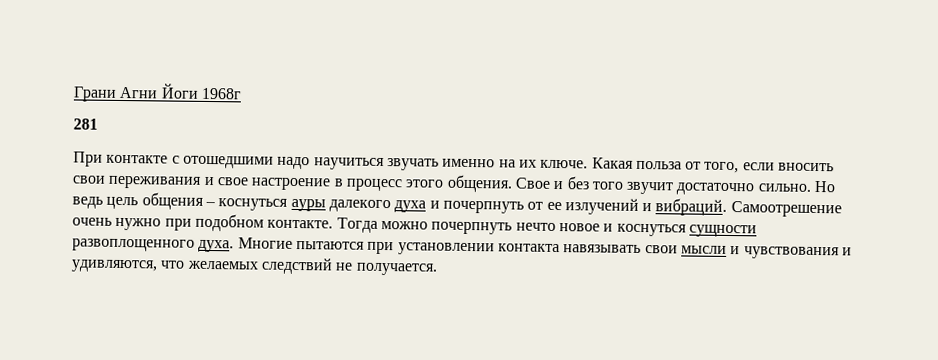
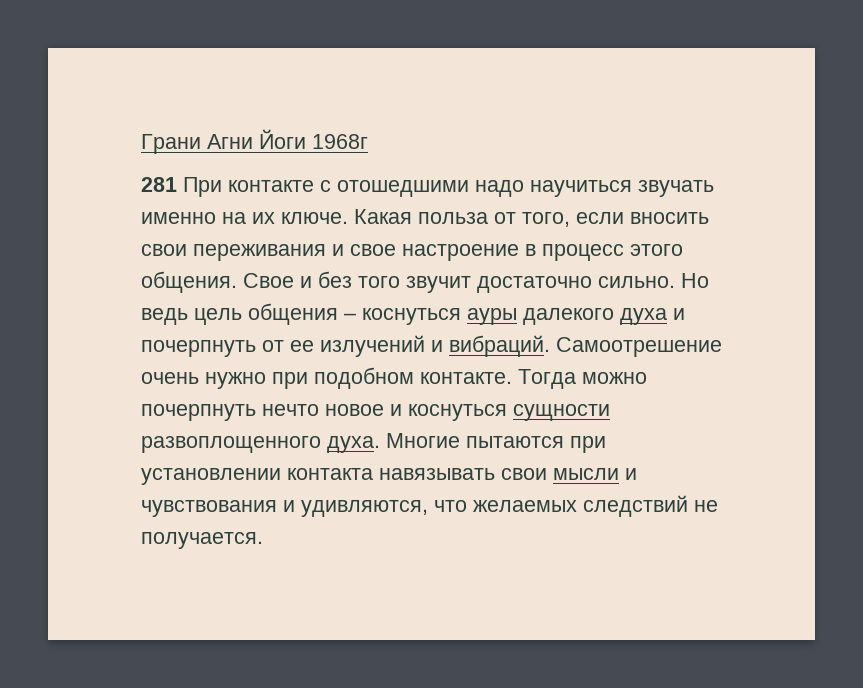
(98, 124) // -> (177, 184) none

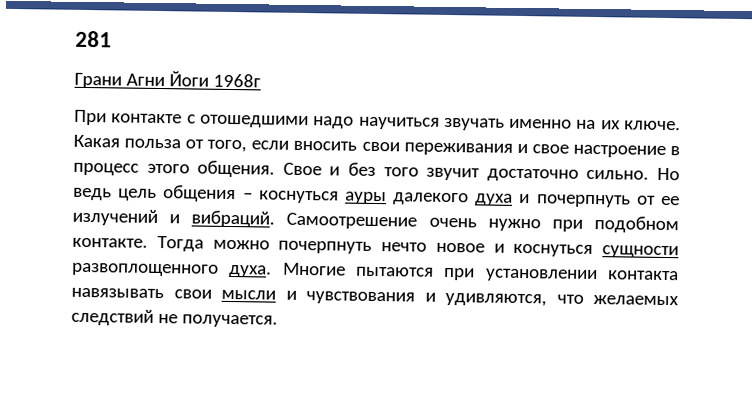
(141, 144) none -> [75,30,112,48] 281 //
[141,177,177,192] 281 -> (261, 80) none

